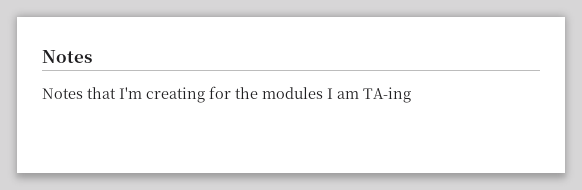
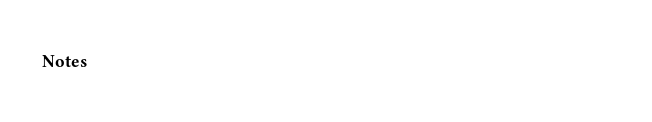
[42,50,92,63] [42,86,411,103] Notes // Notes that I'm creating for the modules I am TA-ing -> [42,55,87,67] Notes

